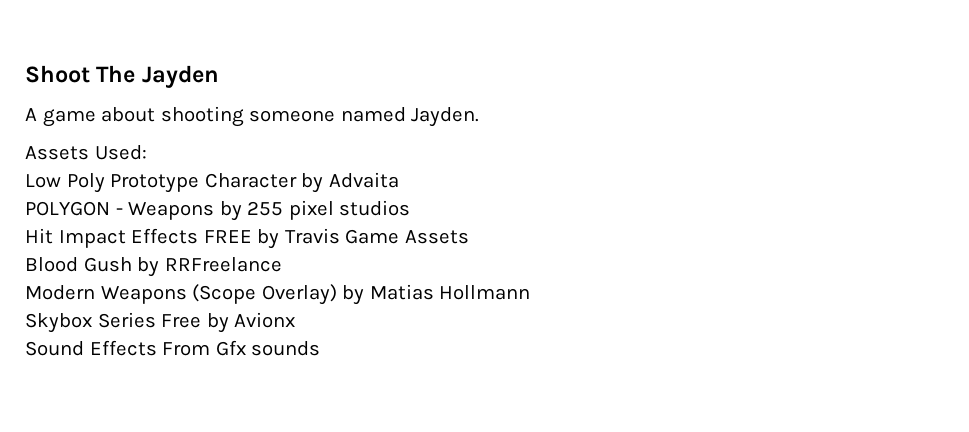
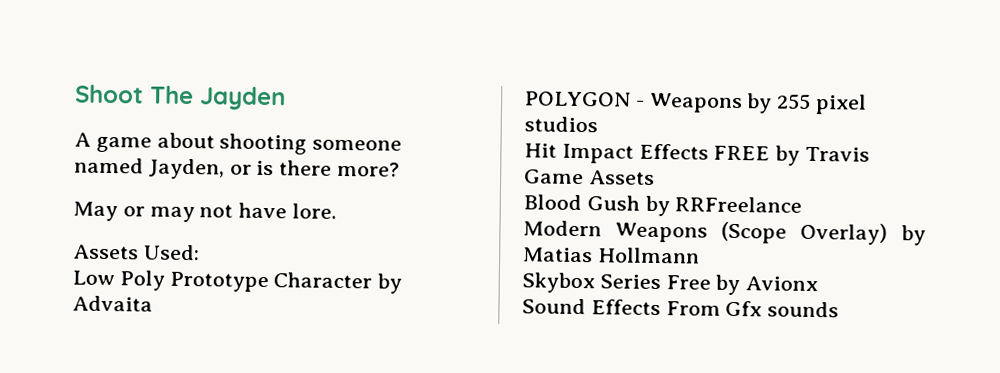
[411,107,480,127] Jayden. -> [148,158,401,180] [73,201,338,223] Jayden, or is there more? // May or may not have lore.

